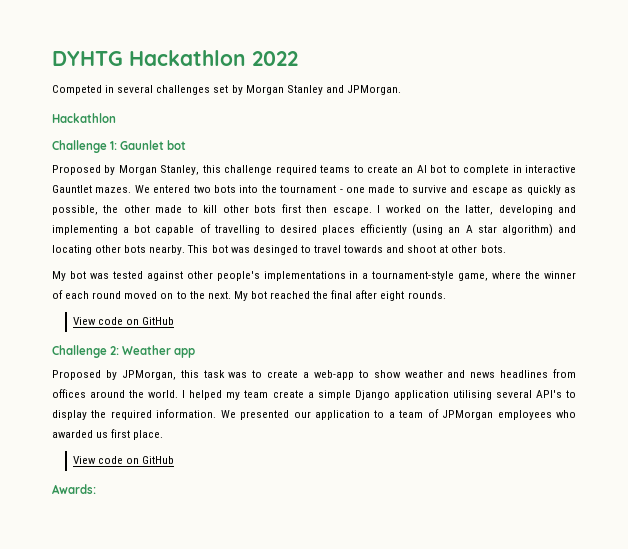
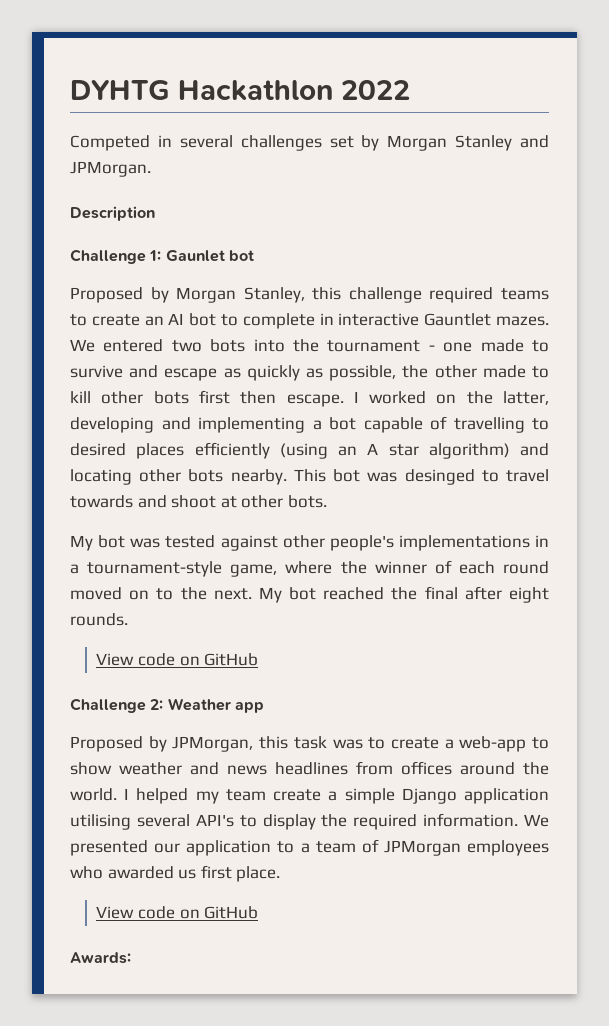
[52,113,116,123] Hackathlon -> [70,206,155,221] Description

